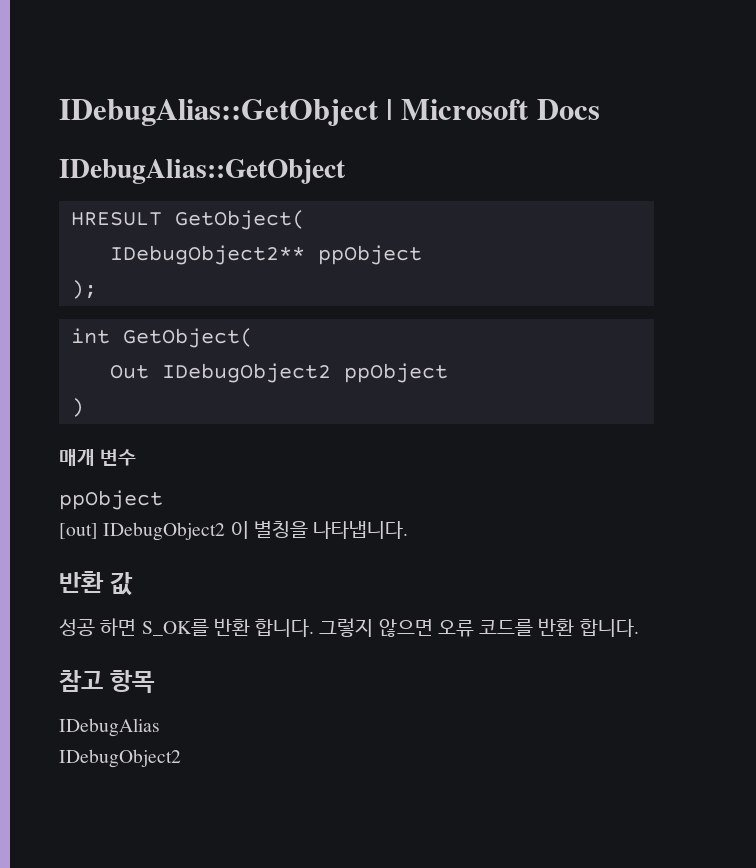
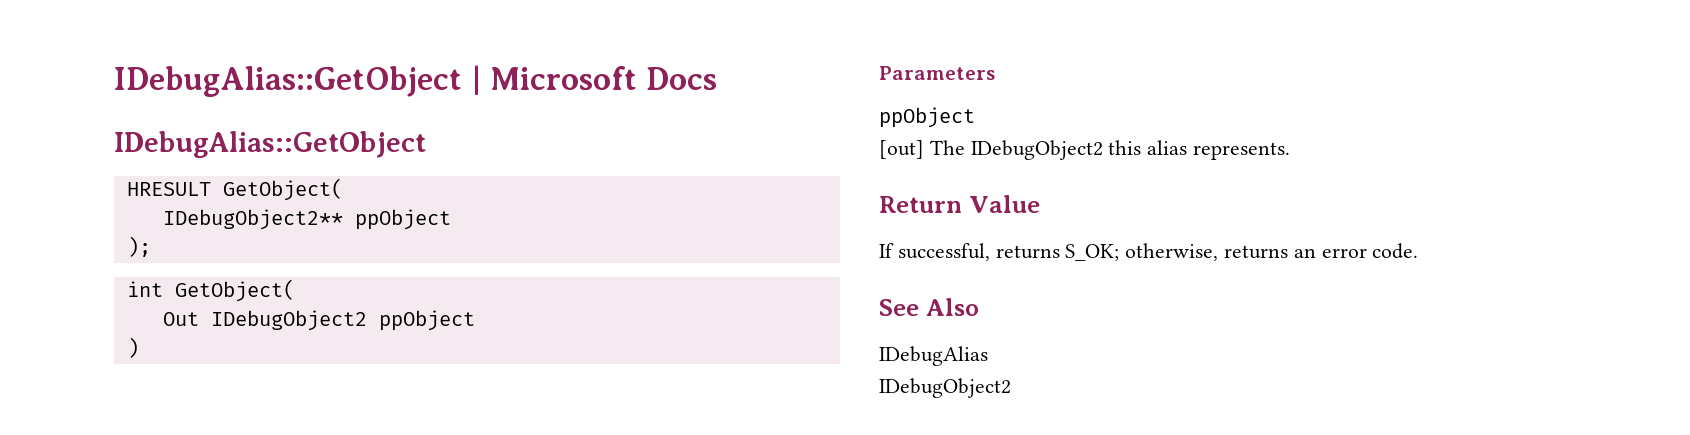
[59,449,137,466] 매개 변수 -> [879,66,995,80] Parameters
[103,521,409,541] [59,571,133,596] [59,618,639,637] [59,670,155,693] IDebugObject2 이 별칭을 나타냅니다. // 반환 값 // 성공 하면 S_OK를 반환 합니다. 그렇지 않으면 오류 코드를 반환 합니다. // 참고 항목 -> [929,140,1291,160] [879,195,1040,213] [879,243,1419,261] [879,298,979,316] The IDebugObject2 this alias represents. // Return Value // If successful, returns S_OK; otherwise, returns an error code. // See Also

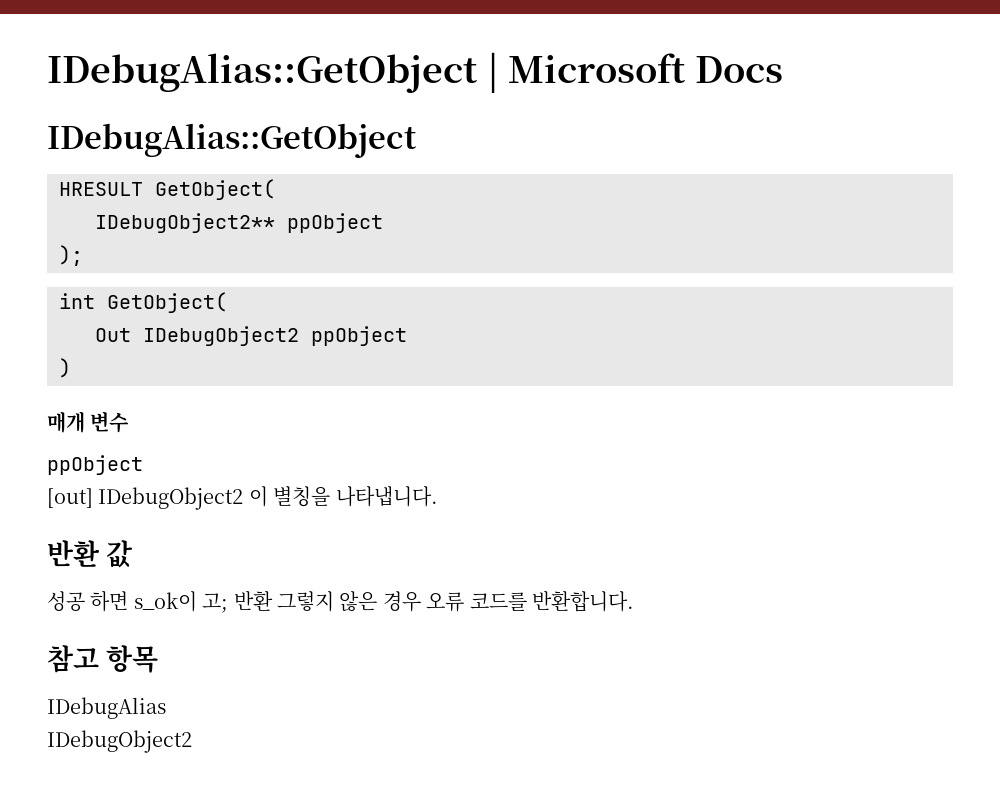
[879,66,995,80] Parameters -> [47,411,129,433] 매개 변수
[929,140,1291,160] [879,195,1040,213] [879,243,1419,261] [879,298,979,316] The IDebugObject2 this alias represents. // Return Value // If successful, returns S_OK; otherwise, returns an error code. // See Also -> [98,486,438,510] [47,540,134,568] [47,591,634,613] [47,645,159,673] IDebugObject2 이 별칭을 나타냅니다. // 반환 값 // 성공 하면 s_ok이 고; 반환 그렇지 않은 경우 오류 코드를 반환합니다. // 참고 항목

